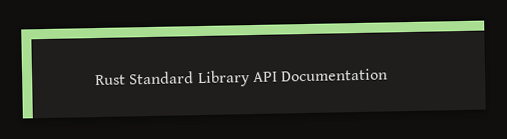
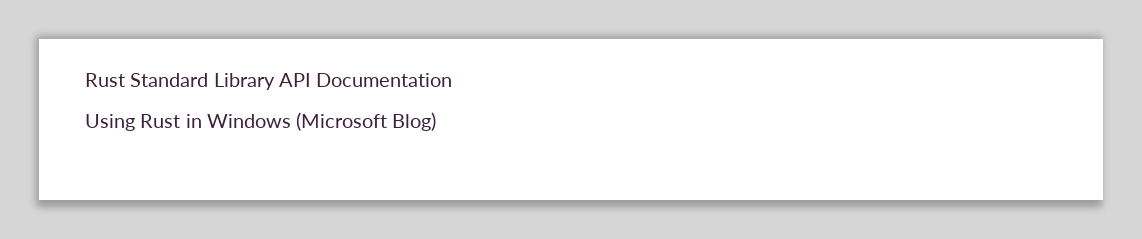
(389, 75) none -> [85,112,437,131] // Using Rust in Windows (Microsoft Blog)

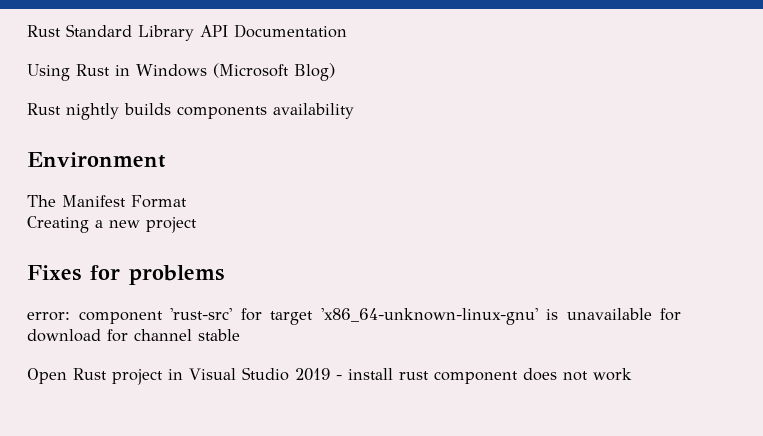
(437, 121) none -> [27,103,354,120] [27,152,166,168] [27,195,187,208] [27,216,197,233] [27,265,224,285] [27,308,681,325] [27,329,240,342] [27,367,632,385] // Rust nightly builds components availability // Environment // The Manifest Format // Creating a new project // Fixes for problems // error: component 'rust-src' for target 'x86_64-unknown-linux-gnu' is unavailable for download for channel stable // Open Rust project in Visual Studio 2019 - install rust component does not work

